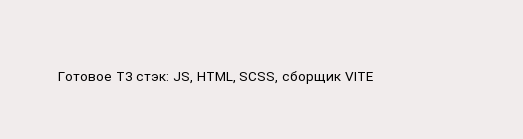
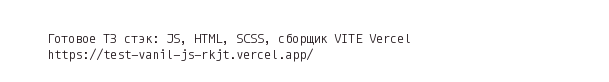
(373, 76) none -> [369,34,411,43] [47,48,314,62] Vercel https://test-vanil-js-rkjt.vercel.app/

